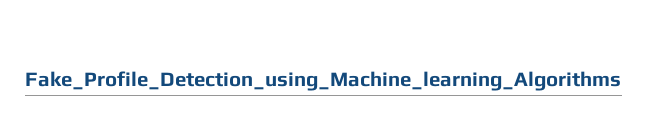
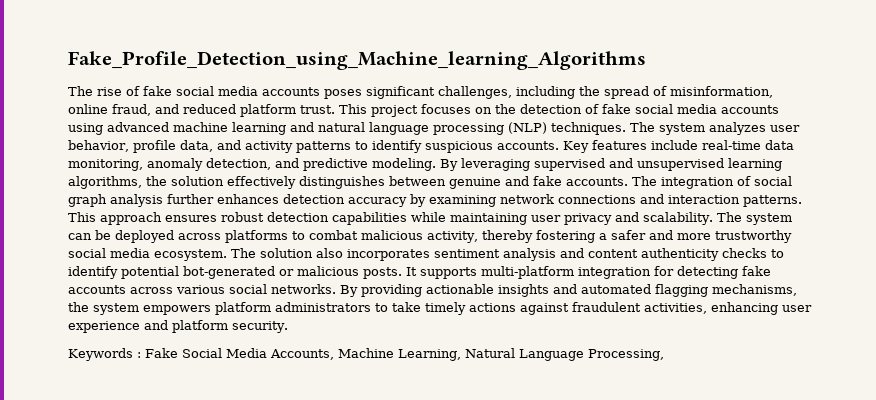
(621, 81) none -> [68,86,773,99] [68,104,779,117] [68,122,800,135] [68,140,794,153] [68,158,782,171] [68,176,792,189] [68,194,802,207] [68,212,792,225] [68,230,792,243] [68,248,784,261] [68,266,771,279] [68,284,797,297] [68,302,812,315] [68,320,288,333] [68,348,664,361] // The rise of fake social media accounts poses significant challenges, including the spread of misinformation, online fraud, and reduced platform trust. This project focuses on the detection of fake social media accounts using advanced machine learning and natural language processing (NLP) techniques. The system analyzes user behavior, profile data, and activity patterns to identify suspicious accounts. Key features include real-time data monitoring, anomaly detection, and predictive modeling. By leveraging supervised and unsupervised learning algorithms, the solution effectively distinguishes between genuine and fake accounts. The integration of social graph analysis further enhances detection accuracy by examining network connections and interaction patterns. This approach ensures robust detection capabilities while maintaining user privacy and scalability. The system can be deployed across platforms to combat malicious activity, thereby fostering a safer and more trustworthy social media ecosystem. The solution also incorporates sentiment analysis and content authenticity checks to identify potential bot-generated or malicious posts. It supports multi-platform integration for detecting fake accounts across various social networks. By providing actionable insights and automated flagging mechanisms, the system empowers platform administrators to take timely actions against fraudulent activities, enhancing user experience and platform security. // Keywords : Fake Social Media Accounts, Machine Learning, Natural Language Processing,

